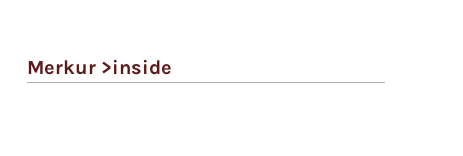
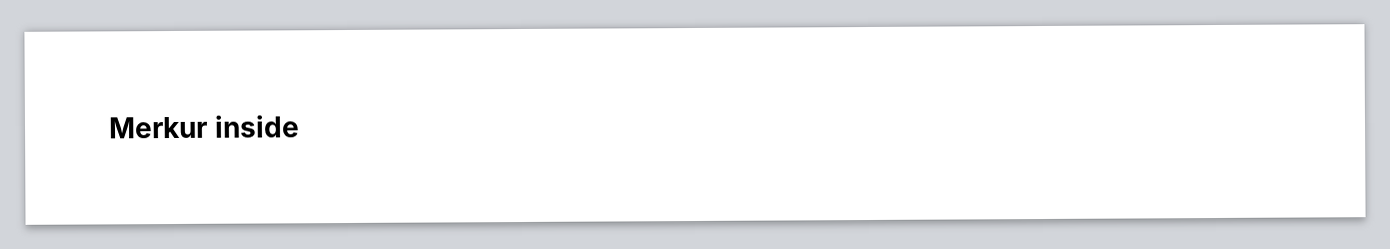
[101,59,173,75] >inside -> [213,114,300,138] inside

